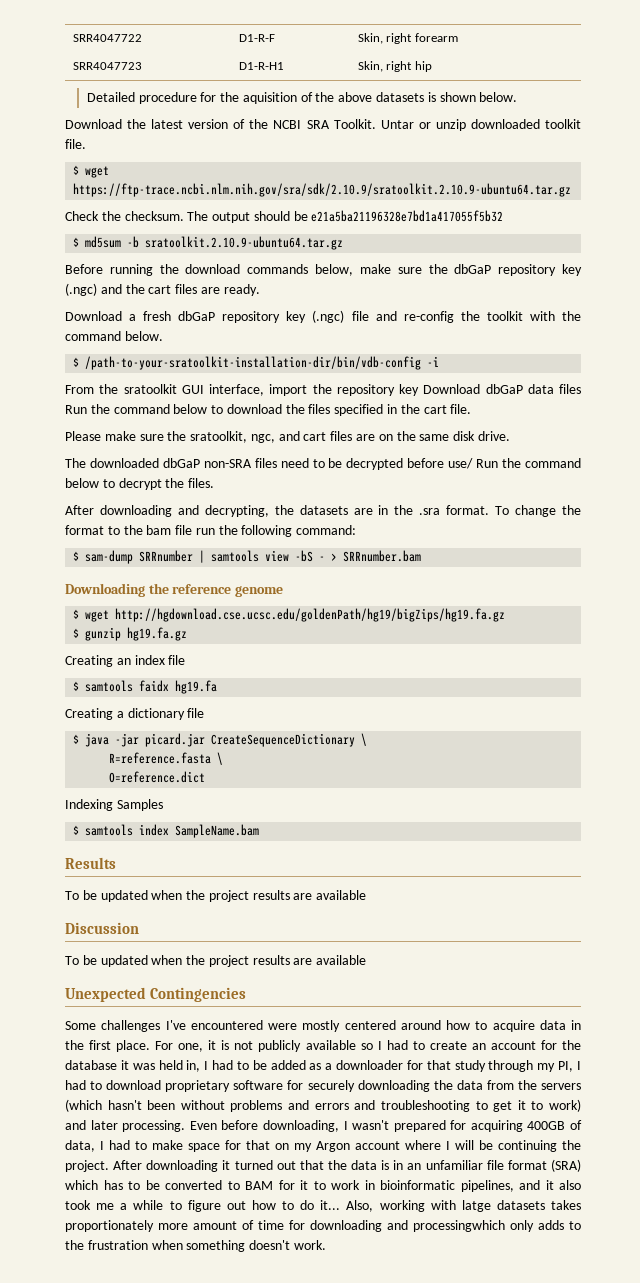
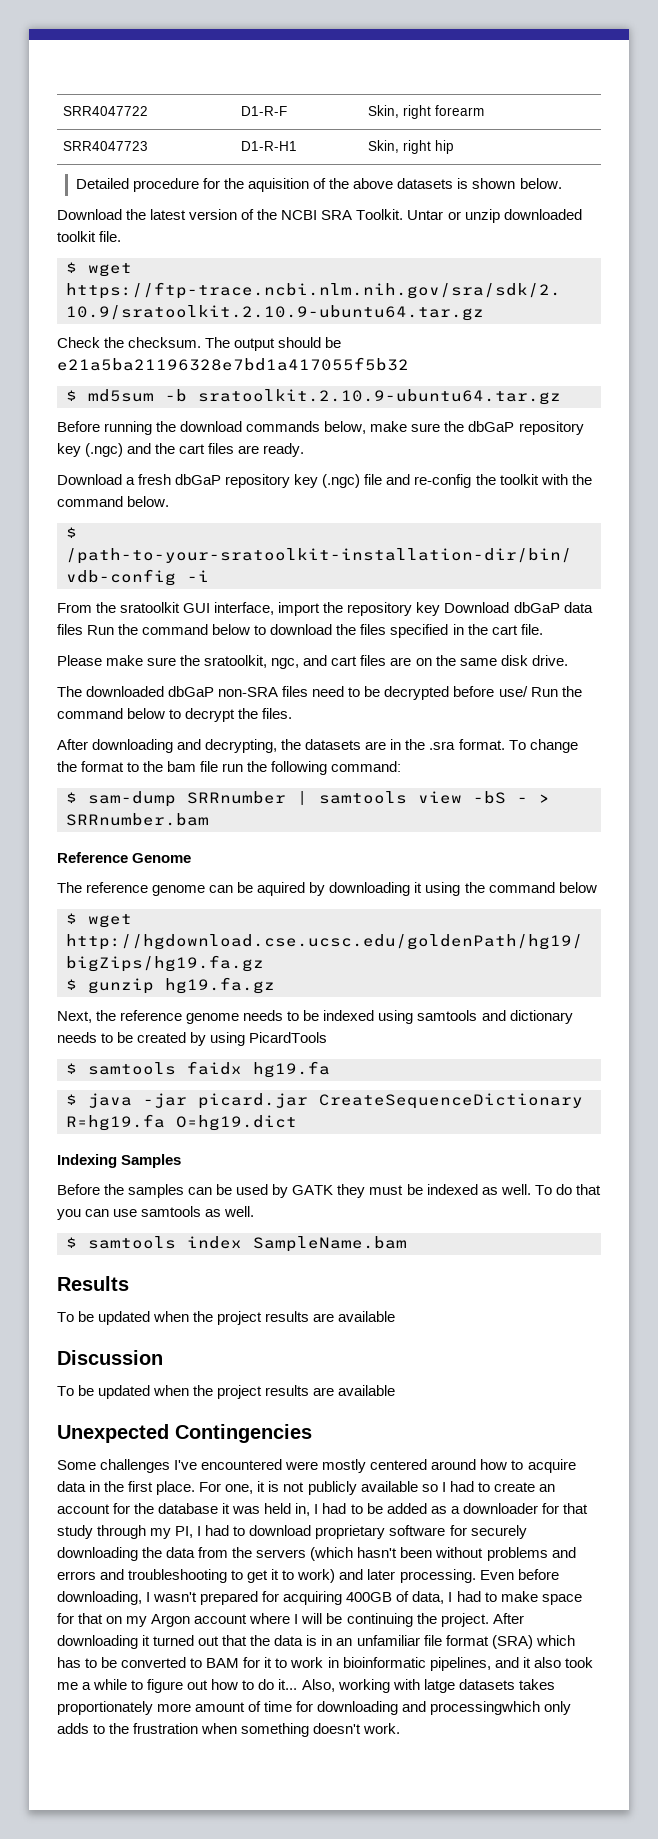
[65,583,283,597] Downloading the reference genome -> [57,852,192,863] [57,882,597,896] Reference Genome // The reference genome can be aquired by downloading it using the command below
[65,655,186,667] Creating an index file -> [57,1010,573,1024] [57,1032,328,1046] Next, the reference genome needs to be indexed using samtools and dictionary needs to be created by using PicardTools
[65,708,205,720] // Creating a dictionary file -> (330, 1069) none
[361,733,368,746] [109,752,224,765] [109,771,206,783] [65,799,163,811] \ // R=reference.fasta \ // O=reference.dict // Indexing Samples -> [66,1114,297,1131] [57,1154,182,1168] [57,1184,601,1198] [57,1206,255,1220] R=hg19.fa O=hg19.dict // Indexing Samples // Before the samples can be used by GATK they must be indexed as well. To do that you can use samtools as well.

